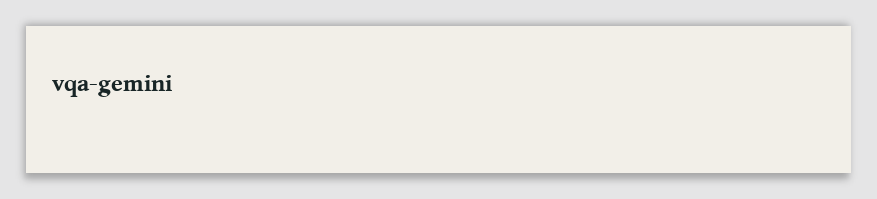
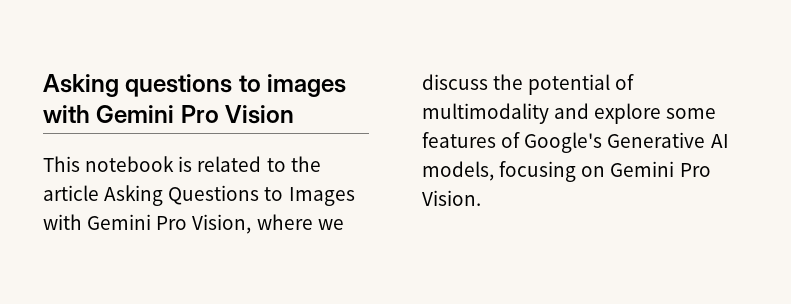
[52,75,172,97] vqa-gemini -> [43,74,347,97] [43,105,295,124] [43,156,321,172] [43,185,355,206] [43,214,344,234] [422,74,635,95] [422,103,717,124] [422,132,729,153] [422,161,711,182] [422,190,481,206] Asking questions to images with Gemini Pro Vision // This notebook is related to the article Asking Questions to Images with Gemini Pro Vision, where we discuss the potential of multimodality and explore some features of Google's Generative AI models, focusing on Gemini Pro Vision.

